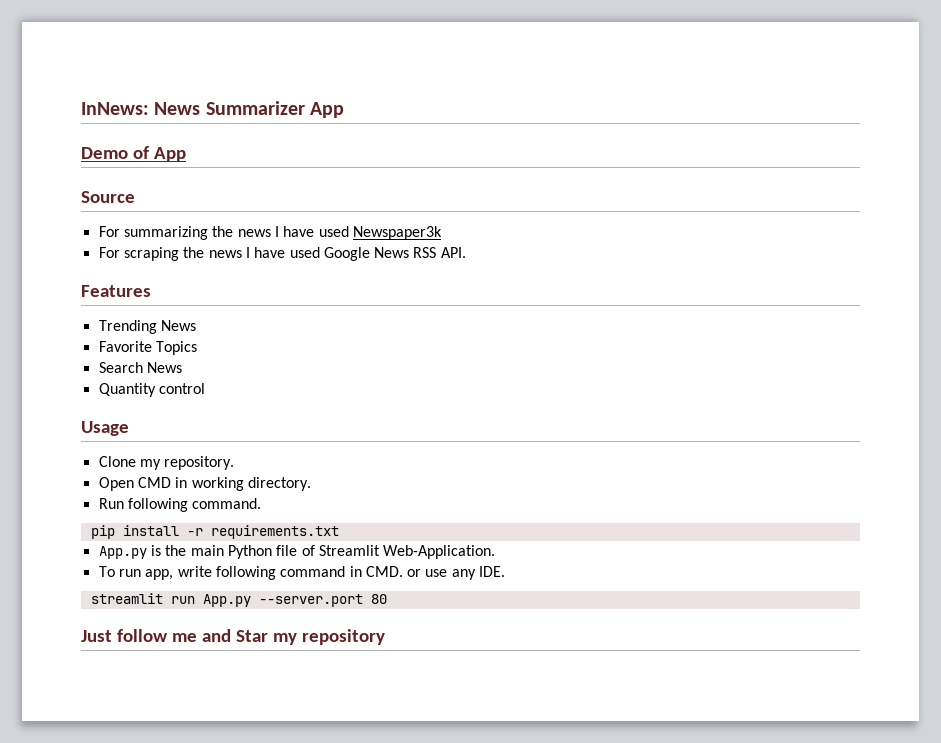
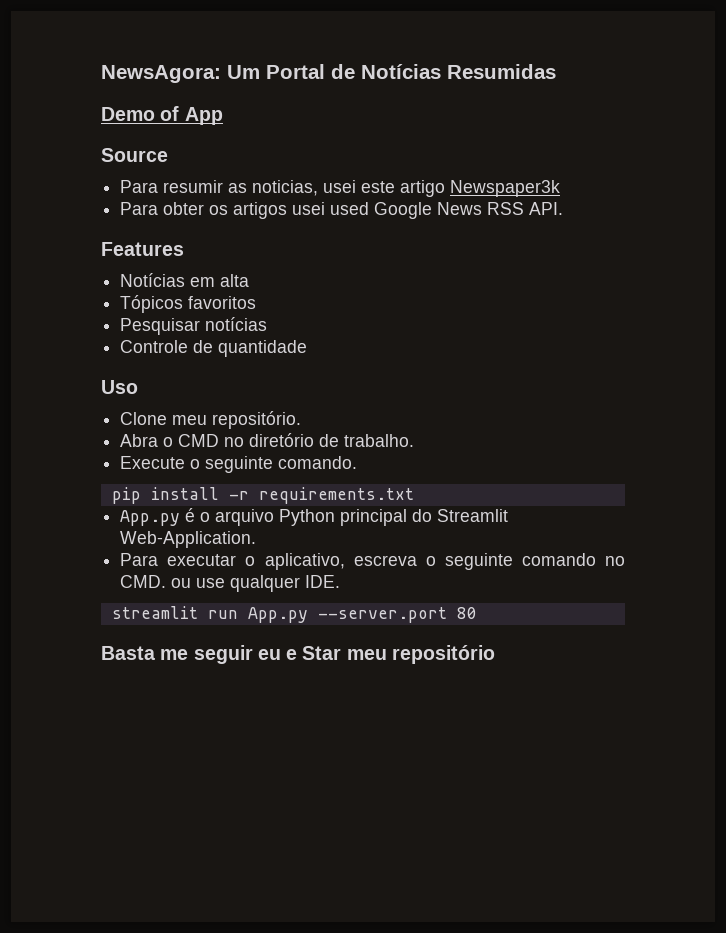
[81,101,345,118] [81,146,186,162] [81,191,135,203] [98,226,442,240] [98,247,286,261] InNews: News Summarizer App // Demo of App // Source // For summarizing the news I have used Newspaper3k // For scraping the news I have -> [101,64,556,83] [101,106,223,125] [101,148,168,162] [120,180,561,197] [120,202,326,219] NewsAgora: Um Portal de Notícias Resumidas // Demo of App // Source // Para resumir as noticias, usei este artigo Newspaper3k // Para obter os artigos usei
[98,320,196,334] [98,341,197,355] [98,362,182,373] [98,383,205,397] [81,421,129,436] [98,456,235,470] [98,477,311,491] [98,498,262,512] Trending News // Favorite Topics // Search News // Quantity control // Usage // Clone my repository. // Open CMD in working directory. // Run following command. -> [120,273,250,287] [120,295,257,313] [120,317,268,335] [120,340,308,357] [101,380,138,394] [120,411,302,429] [120,433,415,447] [120,456,358,473] Notícias em alta // Tópicos favoritos // Pesquisar notícias // Controle de quantidade // Uso // Clone meu repositório. // Abra o CMD no diretório de trabalho. // Execute o seguinte comando.
[150,545,496,559] [98,566,476,580] is the main Python file of Streamlit Web-Application. // To run app, write following command in CMD. or use any -> [185,508,509,526] [120,531,257,548] [120,553,625,570] [120,575,301,592] é o arquivo Python principal do Streamlit Web-Application. // Para executar o aplicativo, escreva o seguinte comando no CMD. ou use qualquer
[81,629,385,645] Just follow me and Star my repository -> [101,645,495,664] Basta me seguir eu e Star meu repositório

